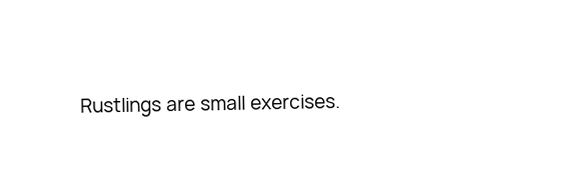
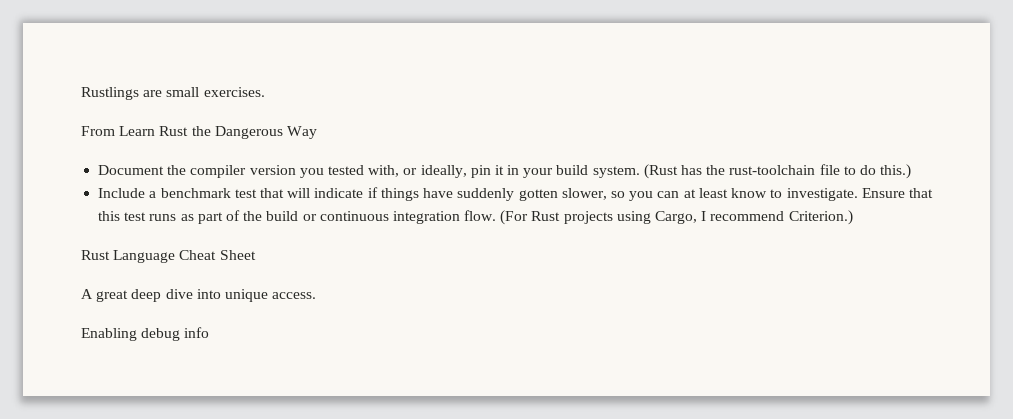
(342, 101) none -> [81,126,317,139] [98,164,912,179] [98,187,934,201] [98,210,853,225] [81,250,256,263] [81,289,317,302] [81,327,210,341] // From Learn Rust the Dangerous Way // Document the compiler version you tested with, or ideally, pin it in your build system. (Rust has the rust-toolchain file to do this.) // Include a benchmark test that will indicate if things have suddenly gotten slower, so you can at least know to investigate. Ensure that this test runs as part of the build or continuous integration flow. (For Rust projects using Cargo, I recommend Criterion.) // Rust Language Cheat Sheet // A great deep dive into unique access. // Enabling debug info

